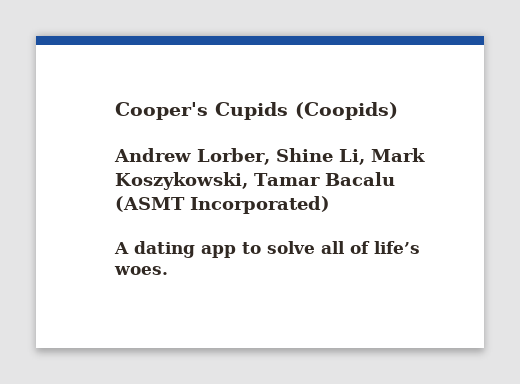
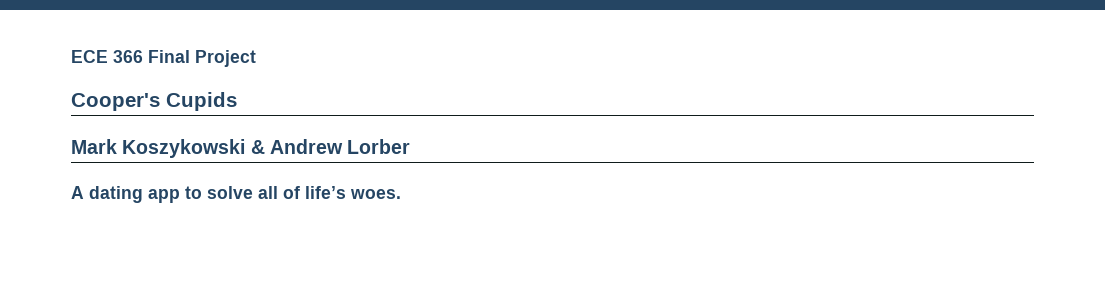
[115,102,398,120] [114,148,425,165] [115,172,395,190] [115,196,330,214] Cooper's Cupids (Coopids) // Andrew Lorber, Shine Li, Mark Koszykowski, Tamar Bacalu (ASMT Incorporated) -> [71,50,256,67] [71,92,237,111] [71,139,411,158] ECE 366 Final Project // Cooper's Cupids // Mark Koszykowski & Andrew Lorber

